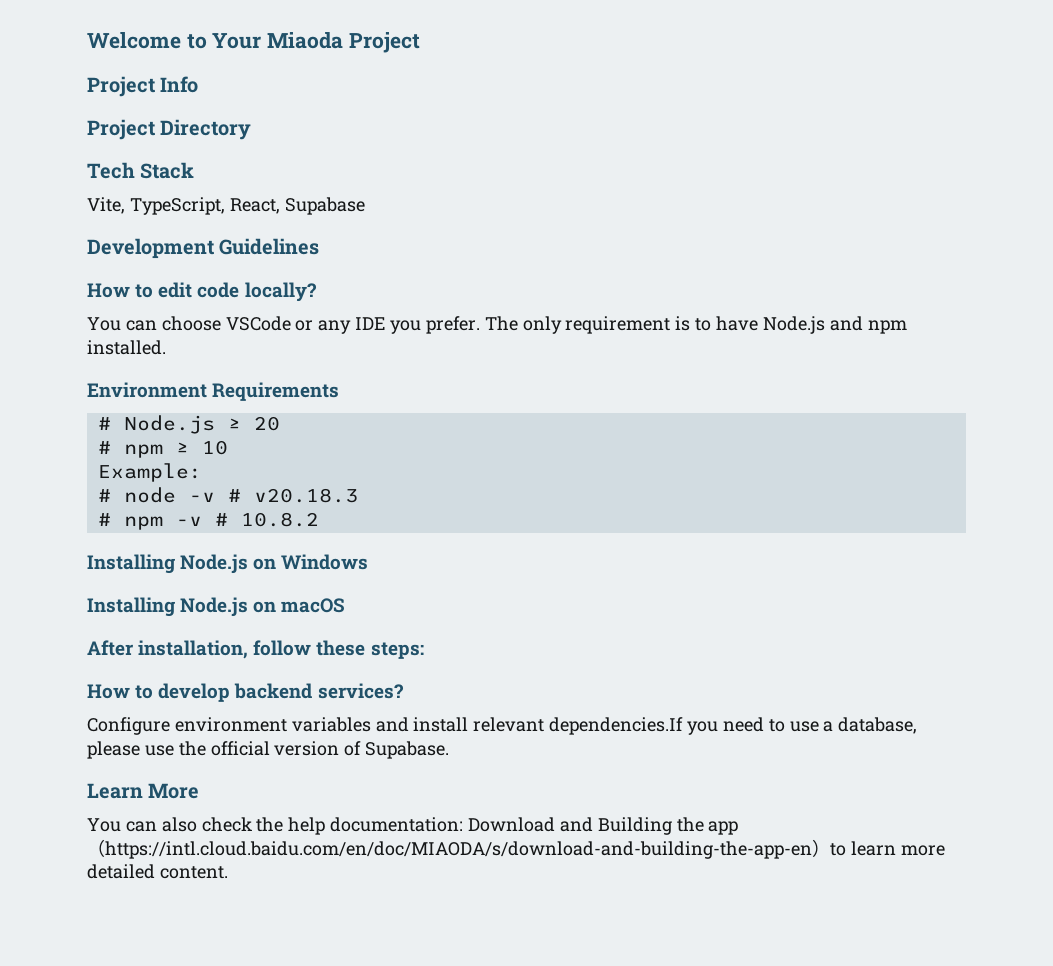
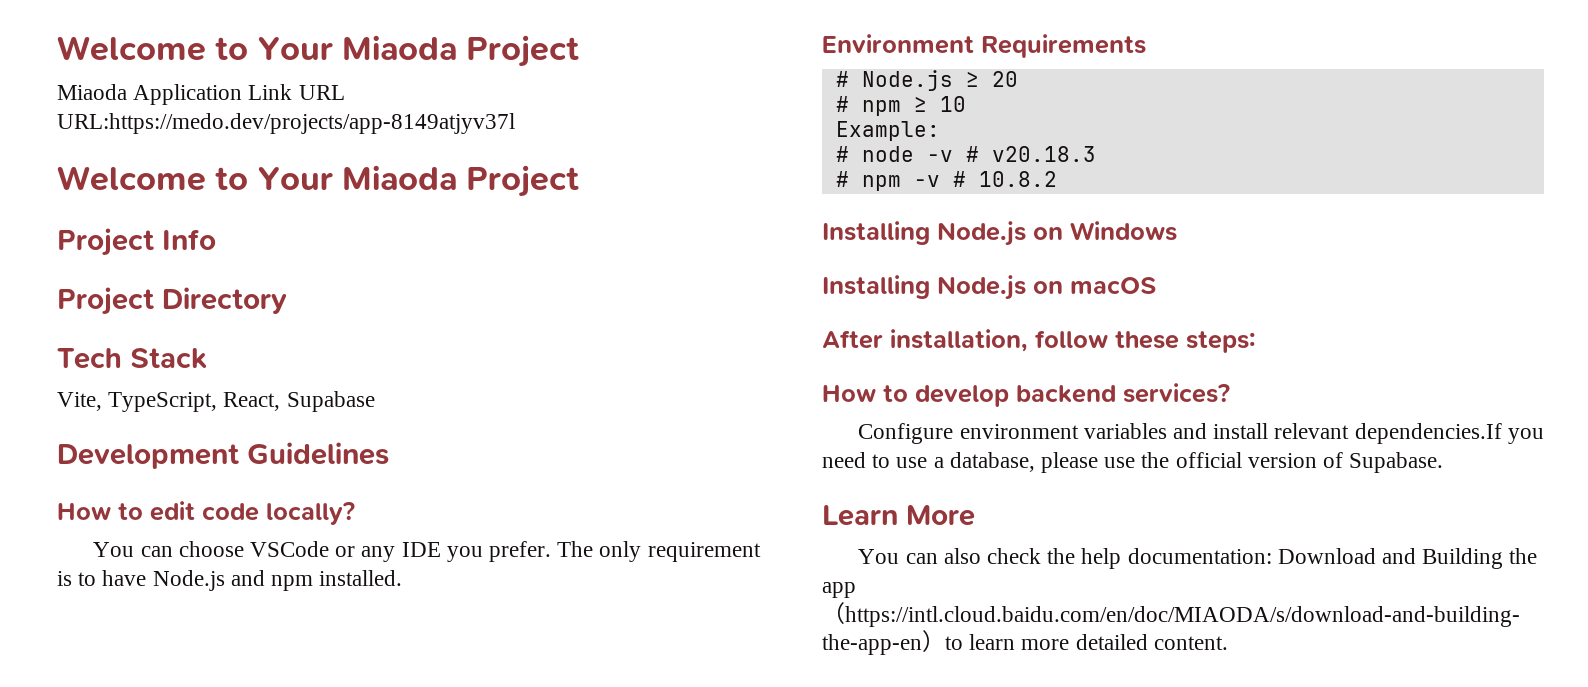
[87,32,420,53] Welcome to Your Miaoda Project -> [57,35,580,67] [57,84,345,105] [57,113,515,134] [57,165,580,197] Welcome to Your Miaoda Project // Miaoda Application Link URL URL:https://medo.dev/projects/app-8149atjyv37l // Welcome to Your Miaoda Project

